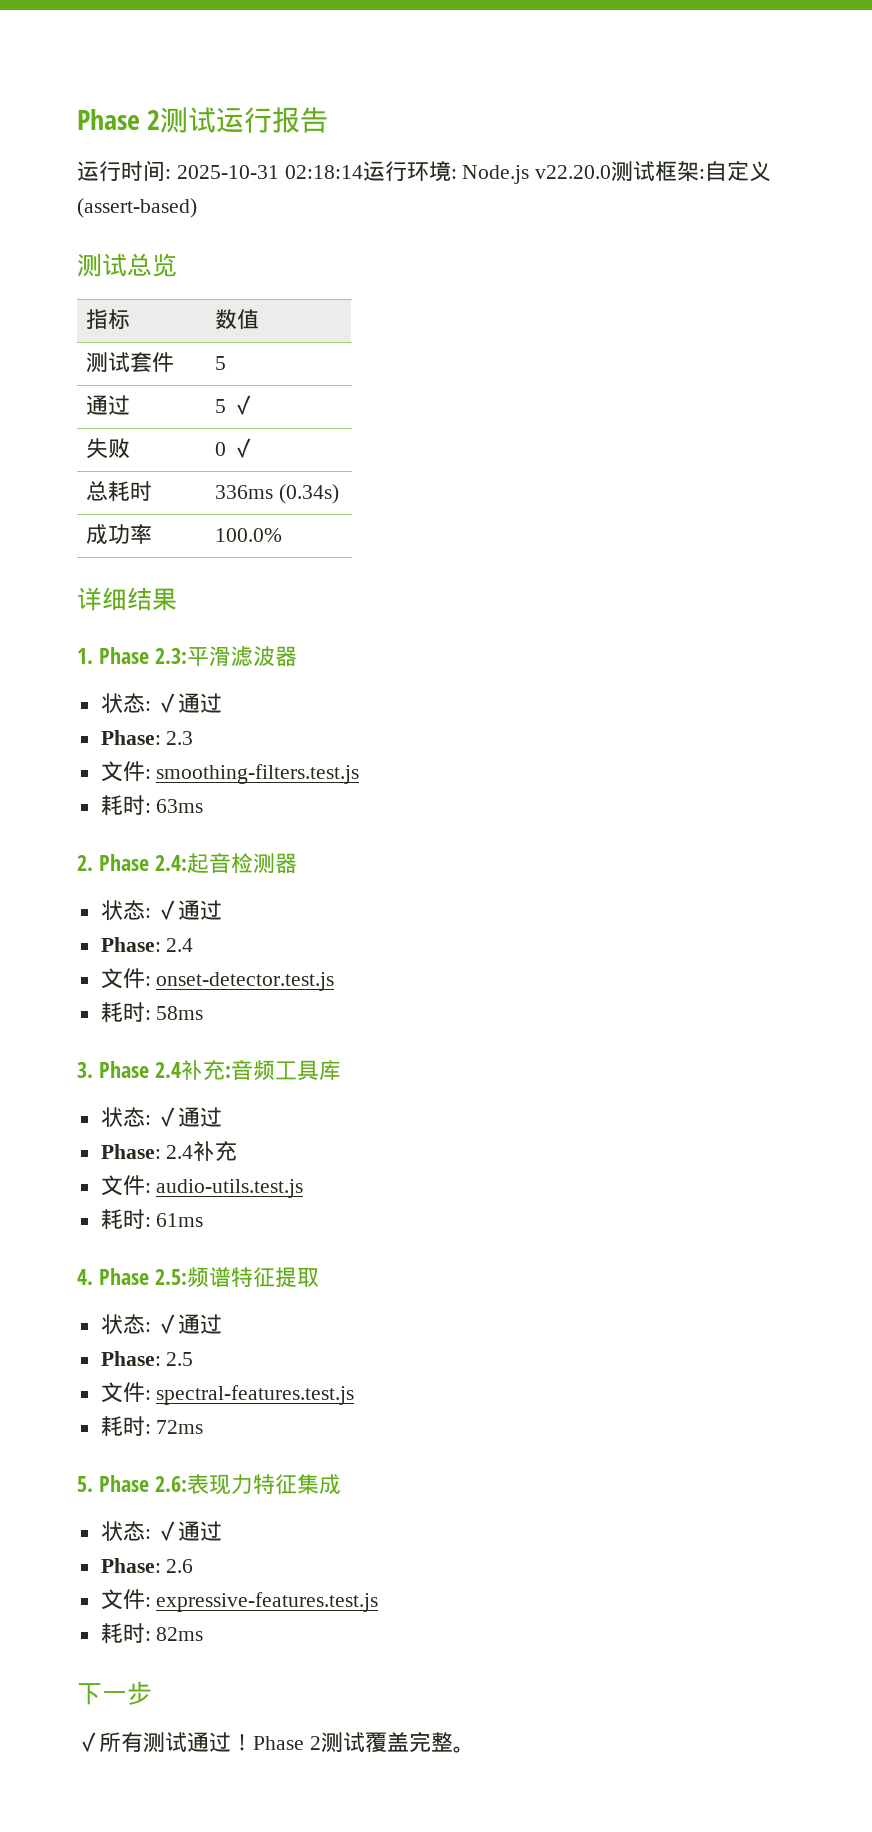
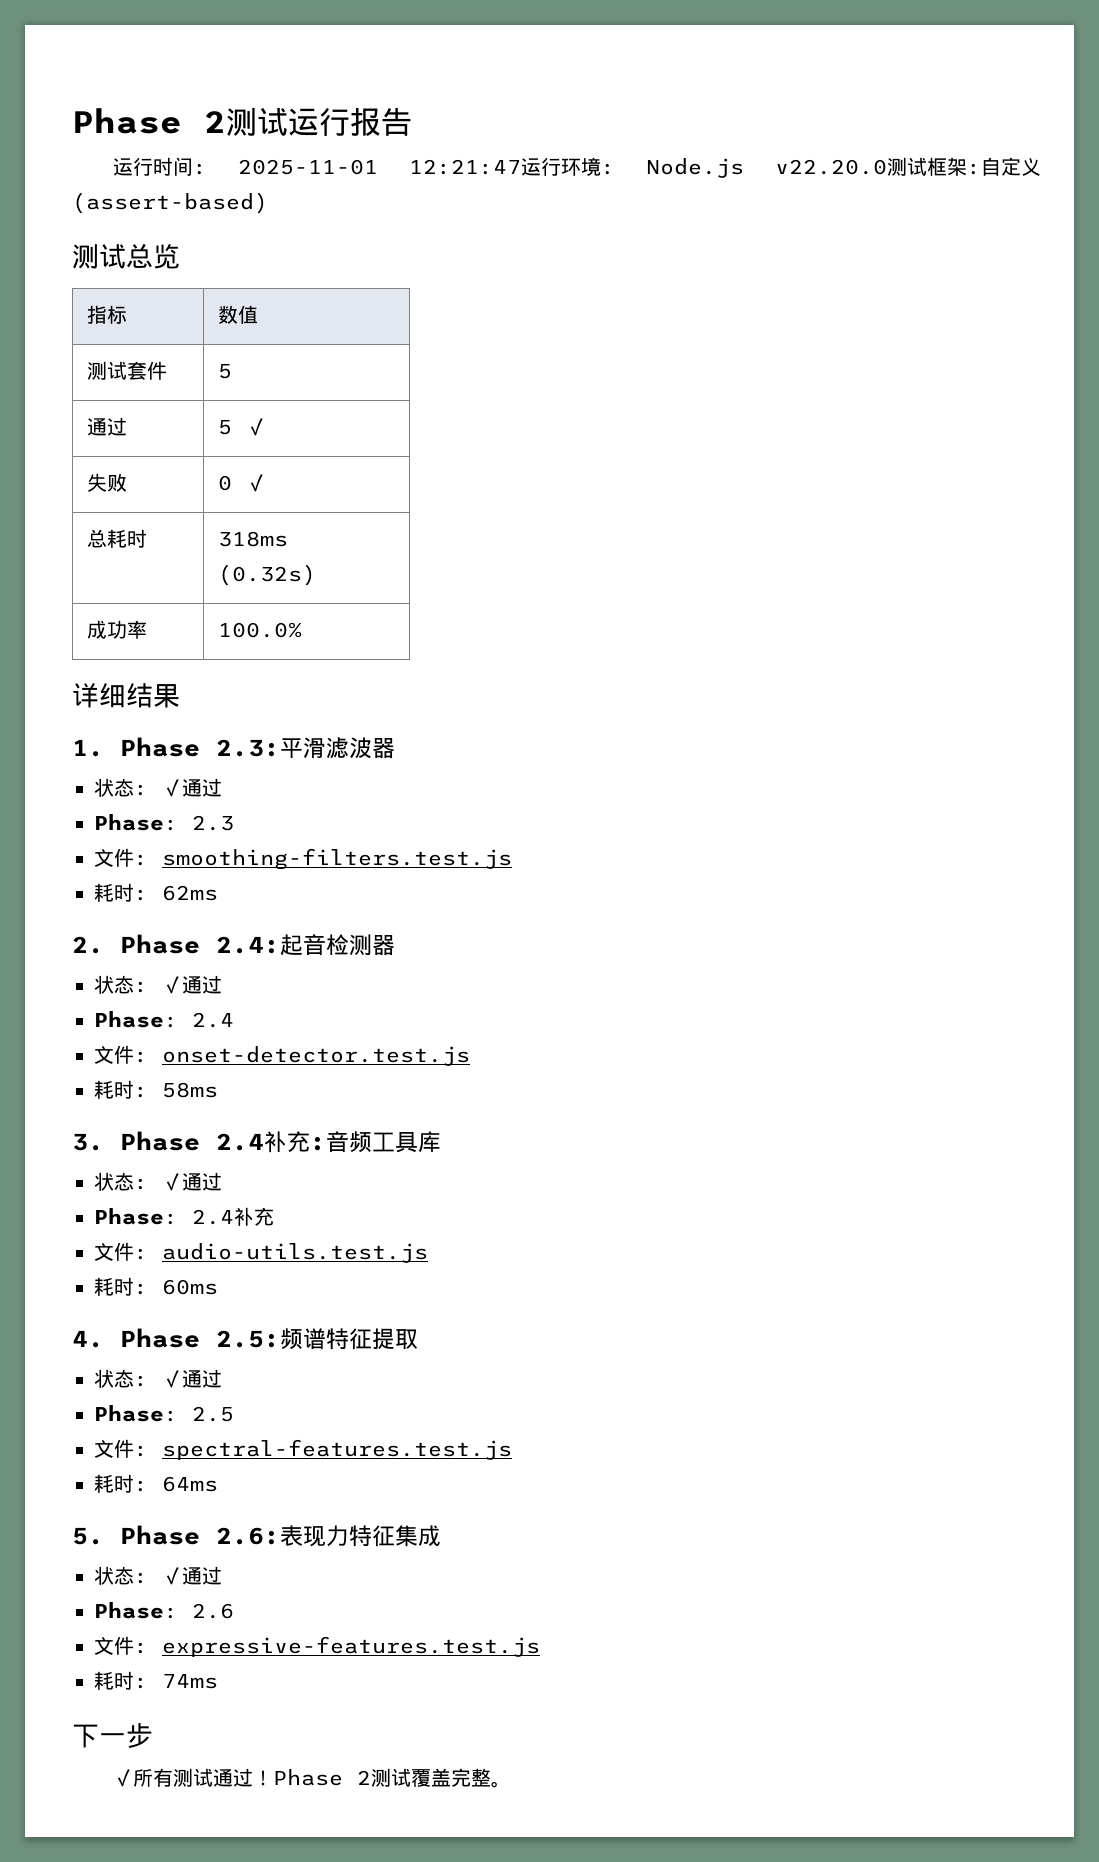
[176,165,363,179] 2025-10-31 02:18:14 -> [238,159,522,175] 2025-11-01 12:21:47
[215,484,339,504] 336ms (0.34s) -> [217,531,288,547] [217,564,316,586] 318ms (0.32s)
[156,799,204,813] 63ms -> [162,885,218,901] 62ms
[156,1213,204,1227] 61ms -> [162,1279,218,1295] 60ms
[156,1420,204,1434] 72ms -> [162,1476,218,1492] 64ms
[156,1627,204,1641] 82ms -> [162,1674,218,1689] 74ms

